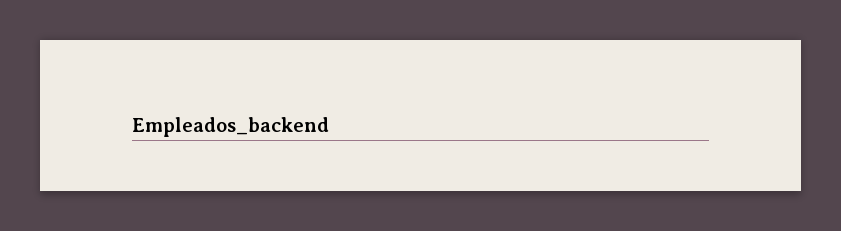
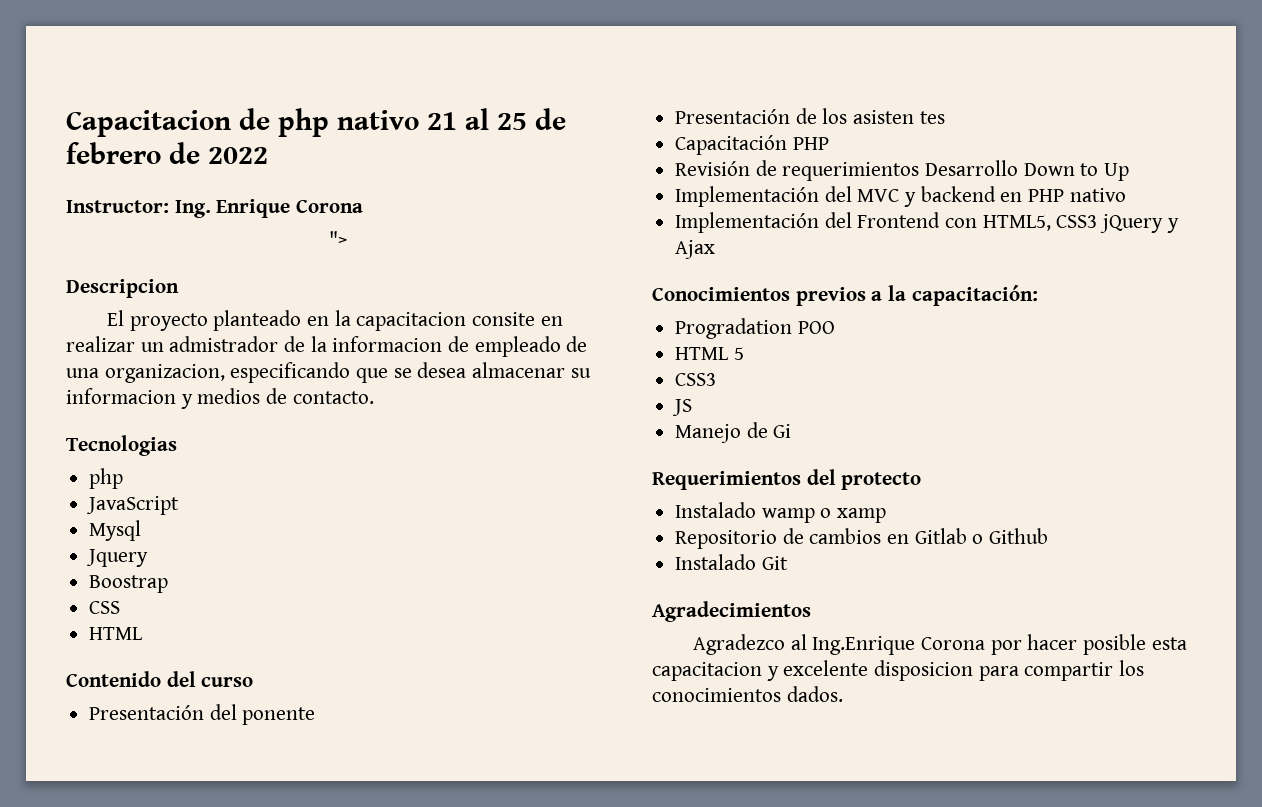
[132,117,329,137] Empleados_backend -> [66,108,566,137] [66,142,268,164] [66,199,364,218] [329,231,347,246] [66,279,179,298] [107,310,563,331] [66,336,588,357] [66,362,591,383] [66,388,374,409] [66,435,177,456] [89,468,124,489] [86,496,180,515] [89,520,142,541] [86,549,149,567] [89,575,169,593] [89,601,121,614] [89,627,143,640] [66,671,254,687] [89,704,316,725] [675,108,945,124] [675,135,829,155] [675,160,1130,181] [675,186,1126,207] [675,212,1179,233] [675,240,716,259] [652,285,1038,306] [675,318,835,339] [675,347,744,360] [675,373,717,386] [672,399,693,416] [675,422,792,443] [652,469,922,490] [675,502,887,523] [675,528,1049,549] [675,554,788,570] [652,601,811,622] [693,634,1187,655] [652,660,1145,681] [652,686,843,702] Capacitacion de php nativo 21 al 25 de febrero de 2022 // Instructor: Ing. Enrique Corona // "> // Descripcion // El proyecto planteado en la capacitacion consite en realizar un admistrador de la informacion de empleado de una organizacion, especificando que se desea almacenar su informacion y medios de contacto. // Tecnologias // php // JavaScript // Mysql // Jquery // Boostrap // CSS // HTML // Contenido del curso // Presentación del ponente // Presentación de los asisten tes // Capacitación PHP // Revisión de requerimientos Desarrollo Down to Up // Implementación del MVC y backend en PHP nativo // Implementación del Frontend con HTML5, CSS3 jQuery y Ajax // Conocimientos previos a la capacitación: // Progradation POO // HTML 5 // CSS3 // JS // Manejo de Gi // Requerimientos del protecto // Instalado wamp o xamp // Repositorio de cambios en Gitlab o Github // Instalado Git // Agradecimientos // Agradezco al Ing.Enrique Corona por hacer posible esta capacitacion y excelente disposicion para compartir los conocimientos dados.

